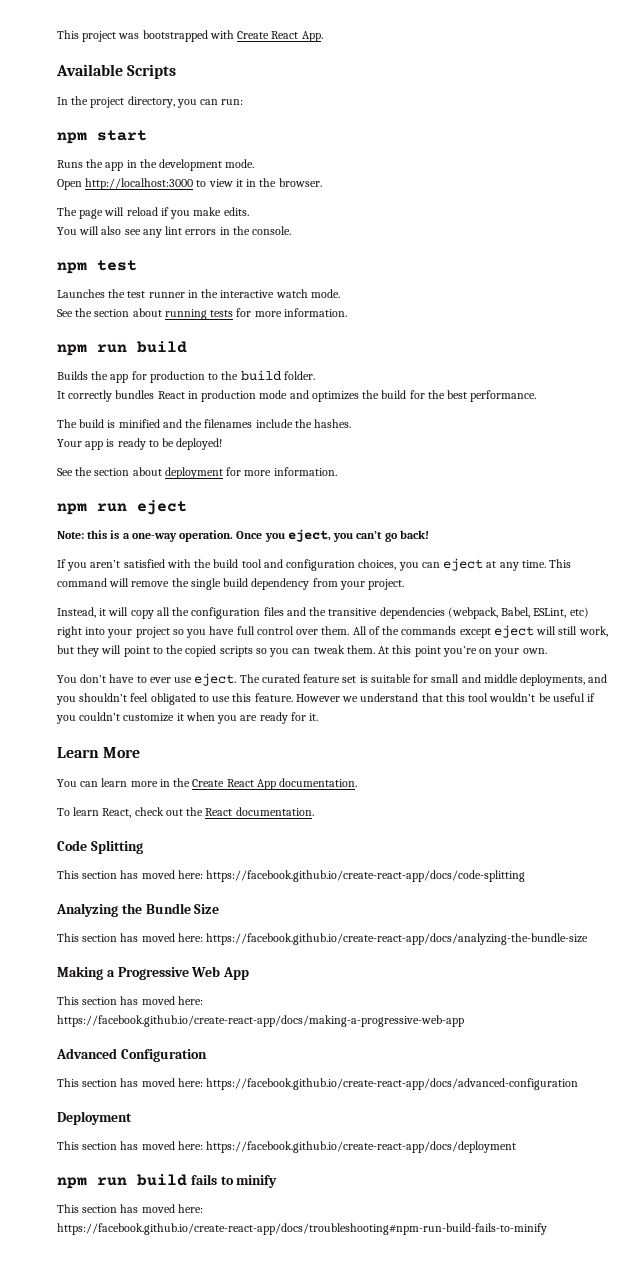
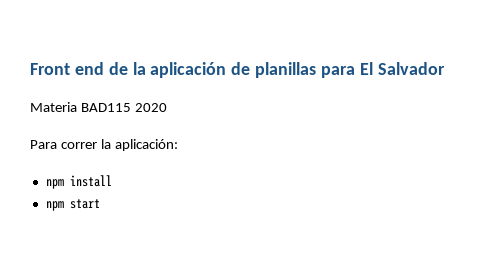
[57,30,323,42] [56,64,177,79] [57,96,244,108] [57,130,147,144] [57,159,255,171] [57,178,322,190] [57,207,249,219] [57,226,292,238] [57,260,137,274] [57,289,340,298] [57,308,347,320] [57,341,187,356] [57,370,315,383] [57,390,537,402] [57,419,352,428] [57,438,223,450] [57,467,337,479] [57,500,187,515] [57,529,429,542] [57,558,572,571] [57,578,405,590] [57,607,589,619] [57,625,608,638] [57,645,547,657] [57,673,608,686] [56,693,596,705] [56,712,319,724] [57,747,141,758] [57,778,358,790] [57,807,314,818] [57,840,143,854] [57,870,526,882] [56,903,220,917] [57,933,589,945] [57,966,250,980] [57,996,203,1005] [57,1015,464,1027] [56,1048,207,1062] [57,1078,579,1090] [57,1111,132,1125] [57,1141,517,1153] [57,1174,278,1189] [57,1204,203,1213] [57,1223,547,1235] This project was bootstrapped with Create React App. // Available Scripts // In the project directory, you can run: // npm start // Runs the app in the development mode. // Open http://localhost:3000 to view it in the browser. // The page will reload if you make edits. // You will also see any lint errors in the console. // npm test // Launches the test runner in the interactive watch mode. // See the section about running tests for more information. // npm run build // Builds the app for production to the build folder. // It correctly bundles React in production mode and optimizes the build for the best performance. // The build is minified and the filenames include the hashes. // Your app is ready to be deployed! // See the section about deployment for more information. // npm run eject // Note: this is a one-way operation. Once you eject, you can’t go back! // If you aren’t satisfied with the build tool and configuration choices, you can eject at any time. This command will remove the single build dependency from your project. // Instead, it will copy all the configuration files and the transitive dependencies (webpack, Babel, ESLint, etc) right into your project so you have full control over them. All of the commands except eject will still work, but they will point to the copied scripts so you can tweak them. At this point you’re on your own. // You don’t have to ever use eject. The curated feature set is suitable for small and middle deployments, and you shouldn’t feel obligated to use this feature. However we understand that this tool wouldn’t be useful if you couldn’t customize it when you are ready for it. // Learn More // You can learn more in the Create React App documentation. // To learn React, check out the React documentation. // Code Splitting // This section has moved here: https://facebook.github.io/create-react-app/docs/code-splitting // Analyzing the Bundle Size // This section has moved here: https://facebook.github.io/create-react-app/docs/analyzing-the-bundle-size // Making a Progressive Web App // This section has moved here: https://facebook.github.io/create-react-app/docs/making-a-progressive-web-app // Advanced Configuration // This section has moved here: https://facebook.github.io/create-react-app/docs/advanced-configuration // Deployment // This section has moved here: https://facebook.github.io/create-react-app/docs/deployment // npm run build fails to minify // This section has moved here: https://facebook.github.io/create-react-app/docs/troubleshooting#npm-run-build-fails-to-minify -> [30,62,445,78] [30,102,167,112] [30,139,178,151] [45,175,112,189] [45,199,100,211] Front end de la aplicación de planillas para El Salvador // Materia BAD115 2020 // Para correr la aplicación: // npm install // npm start

